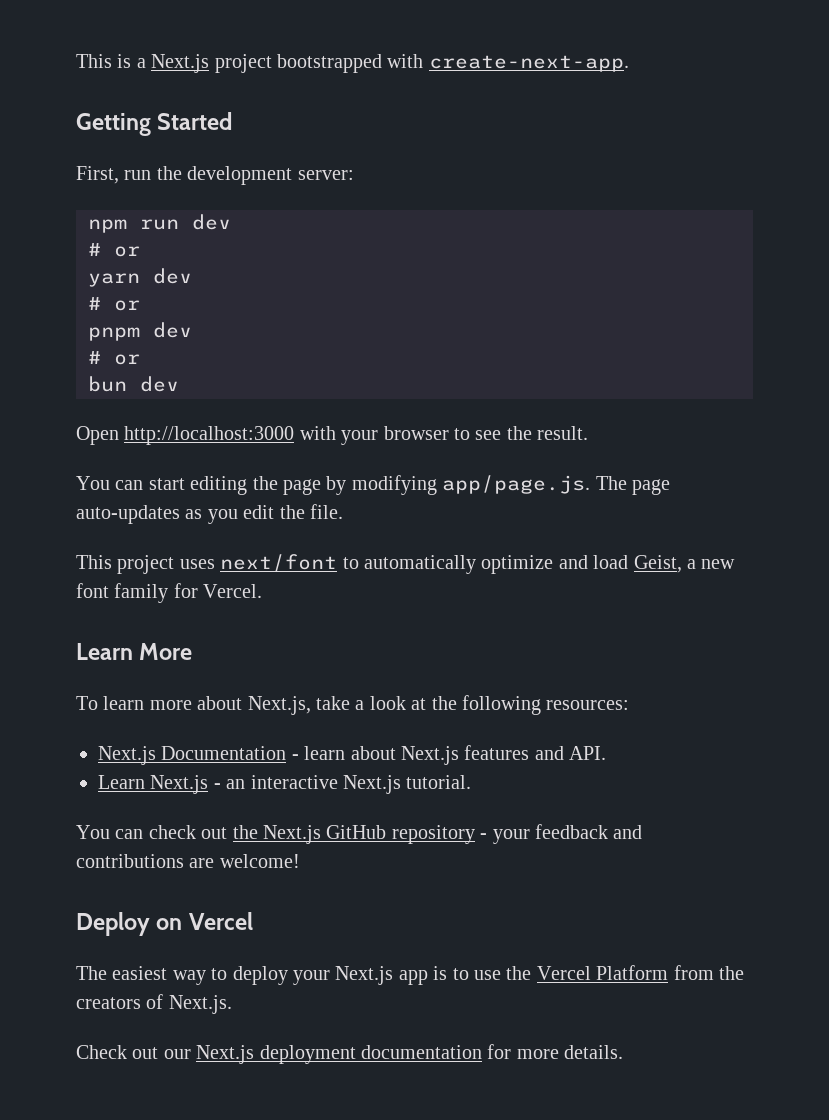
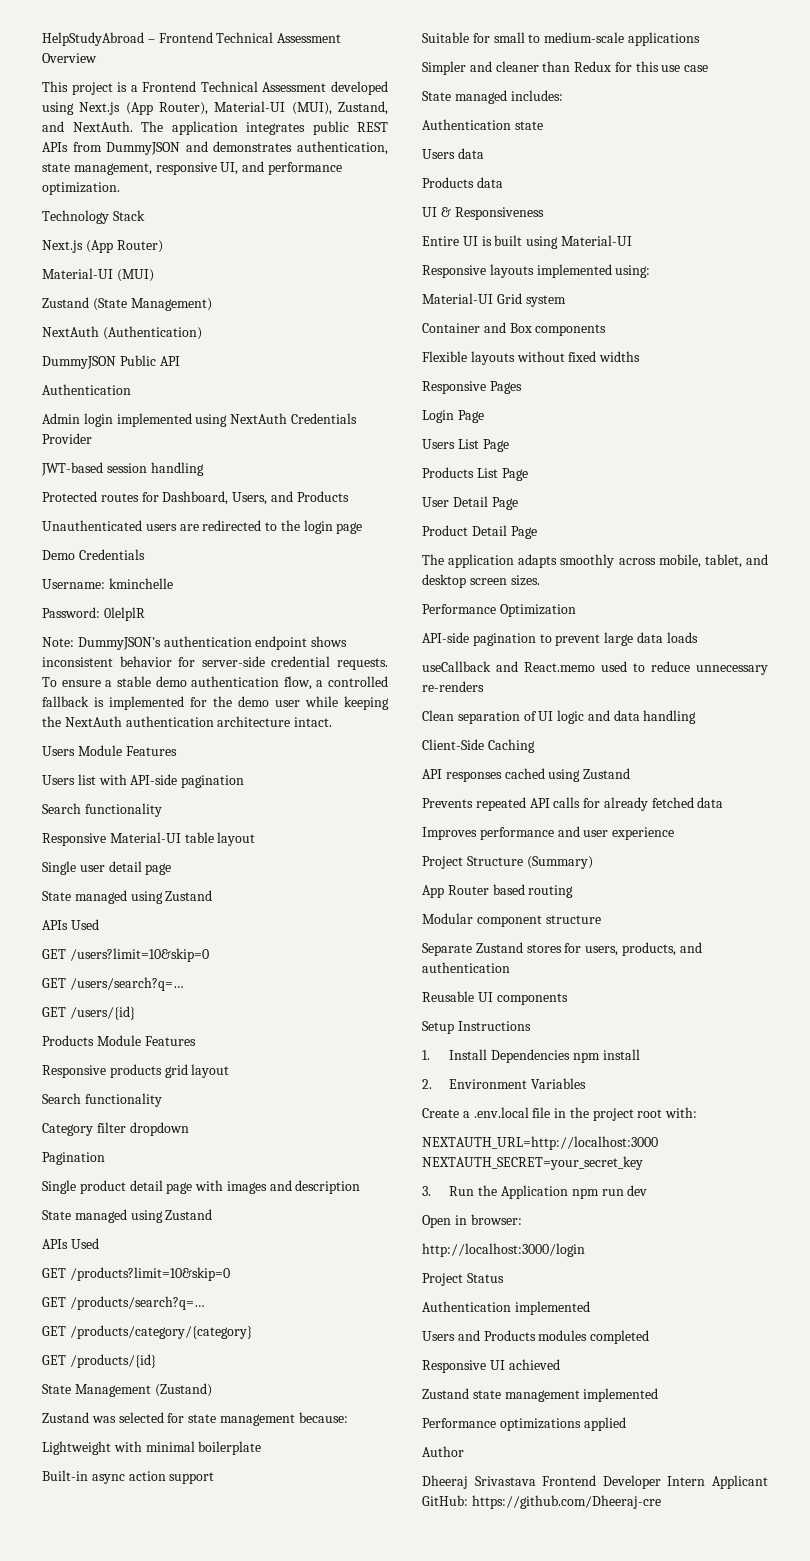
[76,54,629,73] [76,112,233,136] [76,166,354,185] [88,214,231,233] [88,243,140,257] [88,268,192,287] [88,297,140,311] [88,322,192,341] [88,351,140,365] [88,376,179,392] [76,426,589,445] [76,475,670,495] [76,504,343,524] [76,554,736,574] [76,583,263,603] [76,643,193,660] [76,695,630,715] [98,745,607,765] [98,775,472,794] [76,824,643,844] [76,854,300,868] [76,912,253,936] [76,965,744,985] [76,994,232,1014] [76,1044,624,1064] This is a Next.js project bootstrapped with create-next-app. // Getting Started // First, run the development server: // npm run dev // # or // yarn dev // # or // pnpm dev // # or // bun dev // Open http://localhost:3000 with your browser to see the result. // You can start editing the page by modifying app/page.js. The page auto-updates as you edit the file. // This project uses next/font to automatically optimize and load Geist, a new font family for Vercel. // Learn More // To learn more about Next.js, take a look at the following resources: // Next.js Documentation - learn about Next.js features and API. // Learn Next.js - an interactive Next.js tutorial. // You can check out the Next.js GitHub repository - your feedback and contributions are welcome! // Deploy on Vercel // The easiest way to deploy your Next.js app is to use the Vercel Platform from the creators of Next.js. // Check out our Next.js deployment documentation for more details. -> [42,32,342,46] [42,53,97,63] [42,81,388,95] [42,101,388,115] [42,121,388,135] [42,141,388,155] [42,161,342,175] [42,182,120,195] [42,210,145,224] [42,240,163,253] [42,268,154,282] [42,297,212,311] [42,326,202,340] [42,355,180,369] [42,384,131,395] [42,413,357,427] [42,433,92,444] [41,462,204,476] [42,491,349,505] [42,520,363,534] [42,549,145,560] [42,578,173,589] [42,607,145,621] [42,636,348,650] [42,656,388,670] [42,676,388,690] [42,696,389,710] [42,716,333,727] [42,745,177,756] [42,774,245,788] [42,803,162,817] [42,832,256,846] [42,861,172,875] [42,890,213,904] [42,919,99,930] [42,948,209,962] [42,977,184,991] [42,1006,135,1020] [42,1035,196,1046] [42,1064,230,1078] [42,1093,162,1107] [42,1122,189,1136] [42,1152,105,1165] [42,1180,361,1194] [42,1209,213,1223] [42,1238,99,1249] [42,1267,230,1281] [42,1296,205,1310] [42,1325,252,1339] [42,1354,156,1368] [42,1383,212,1397] [42,1412,348,1426] [42,1441,262,1455] [42,1470,215,1484] [422,32,700,46] [422,61,709,75] [422,90,563,104] [422,119,543,130] [422,148,484,159] [422,177,503,188] [422,207,544,220] [422,235,632,249] [422,264,651,278] [422,293,566,307] [422,322,607,336] [422,351,641,365] [422,381,522,394] [422,410,484,423] [422,439,509,452] [422,467,528,481] [422,496,518,510] [422,525,537,539] [422,554,768,568] [422,574,540,588] [422,604,576,617] [422,632,698,646] [422,661,768,675] [422,681,484,692] [422,710,697,724] [422,739,535,753] [422,768,631,782] [422,797,724,811] [422,826,675,840] [422,856,593,869] [422,884,574,898] [422,913,601,927] [422,942,702,956] [422,962,510,973] [422,991,568,1005] [422,1021,531,1034] [422,1049,640,1063] [422,1078,587,1089] [422,1107,698,1121] [422,1136,658,1150] [422,1156,643,1170] [422,1185,648,1199] [422,1214,522,1228] [422,1243,585,1257] [422,1273,504,1286] [422,1301,590,1315] [422,1330,650,1344] [422,1359,560,1373] [422,1388,659,1402] [422,1417,626,1431] [422,1446,464,1457] [422,1475,768,1489] [422,1495,661,1509] HelpStudyAbroad – Frontend Technical Assessment Overview // This project is a Frontend Technical Assessment developed using Next.js (App Router), Material-UI (MUI), Zustand, and NextAuth. The application integrates public REST APIs from DummyJSON and demonstrates authentication, state management, responsive UI, and performance optimization. // Technology Stack // Next.js (App Router) // Material-UI (MUI) // Zustand (State Management) // NextAuth (Authentication) // DummyJSON Public API // Authentication // Admin login implemented using NextAuth Credentials Provider // JWT-based session handling // Protected routes for Dashboard, Users, and Products // Unauthenticated users are redirected to the login page // Demo Credentials // Username: kminchelle // Password: 0lelplR // Note: DummyJSON’s authentication endpoint shows inconsistent behavior for server-side credential requests. To ensure a stable demo authentication flow, a controlled fallback is implemented for the demo user while keeping the NextAuth authentication architecture intact. // Users Module Features // Users list with API-side pagination // Search functionality // Responsive Material-UI table layout // Single user detail page // State managed using Zustand // APIs Used // GET /users?limit=10&skip=0 // GET /users/search?q=… // GET /users/{id} // Products Module Features // Responsive products grid layout // Search functionality // Category filter dropdown // Pagination // Single product detail page with images and description // State managed using Zustand // APIs Used // GET /products?limit=10&skip=0 // GET /products/search?q=… // GET /products/category/{category} // GET /products/{id} // State Management (Zustand) // Zustand was selected for state management because: // Lightweight with minimal boilerplate // Built-in async action support // Suitable for small to medium-scale applications // Simpler and cleaner than Redux for this use case // State managed includes: // Authentication state // Users data // Products data // UI & Responsiveness // Entire UI is built using Material-UI // Responsive layouts implemented using: // Material-UI Grid system // Container and Box components // Flexible layouts without fixed widths // Responsive Pages // Login Page // Users List Page // Products List Page // User Detail Page // Product Detail Page // The application adapts smoothly across mobile, tablet, and desktop screen sizes. // Performance Optimization // API-side pagination to prevent large data loads // useCallback and React.memo used to reduce unnecessary re-renders // Clean separation of UI logic and data handling // Client-Side Caching // API responses cached using Zustand // Prevents repeated API calls for already fetched data // Improves performance and user experience // Project Structure (Summary) // App Router based routing // Modular component structure // Separate Zustand stores for users, products, and authentication // Reusable UI components // Setup Instructions // 1. Install Dependencies npm install // 2. Environment Variables // Create a .env.local file in the project root with: // NEXTAUTH_URL=http://localhost:3000 NEXTAUTH_SECRET=your_secret_key // 3. Run the Application npm run dev // Open in browser: // http://localhost:3000/login // Project Status // Authentication implemented // Users and Products modules completed // Responsive UI achieved // Zustand state management implemented // Performance optimizations applied // Author // Dheeraj Srivastava Frontend Developer Intern Applicant GitHub: https://github.com/Dheeraj-cre

